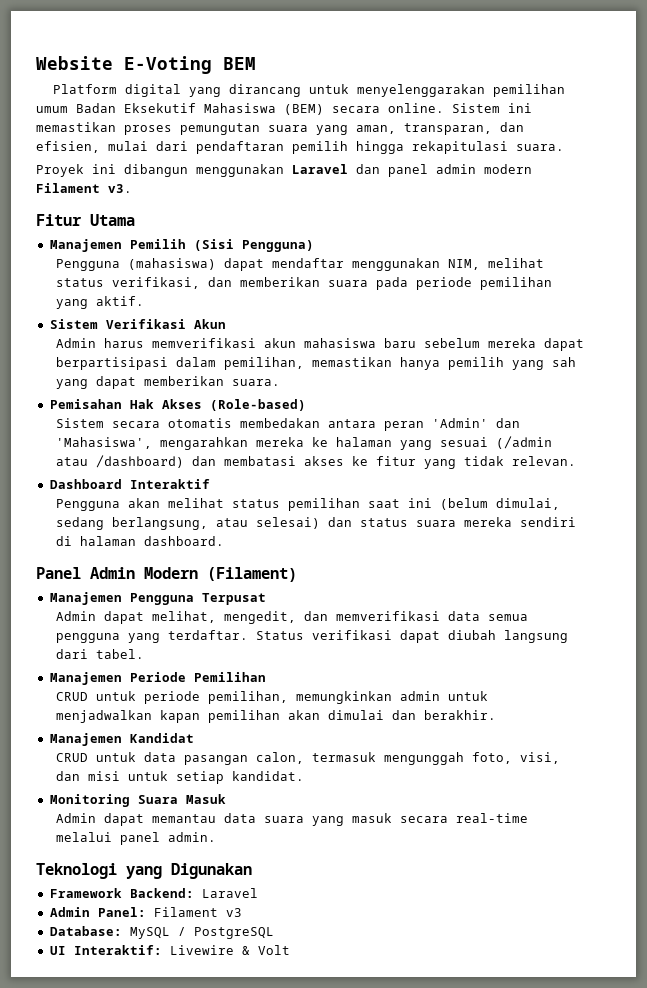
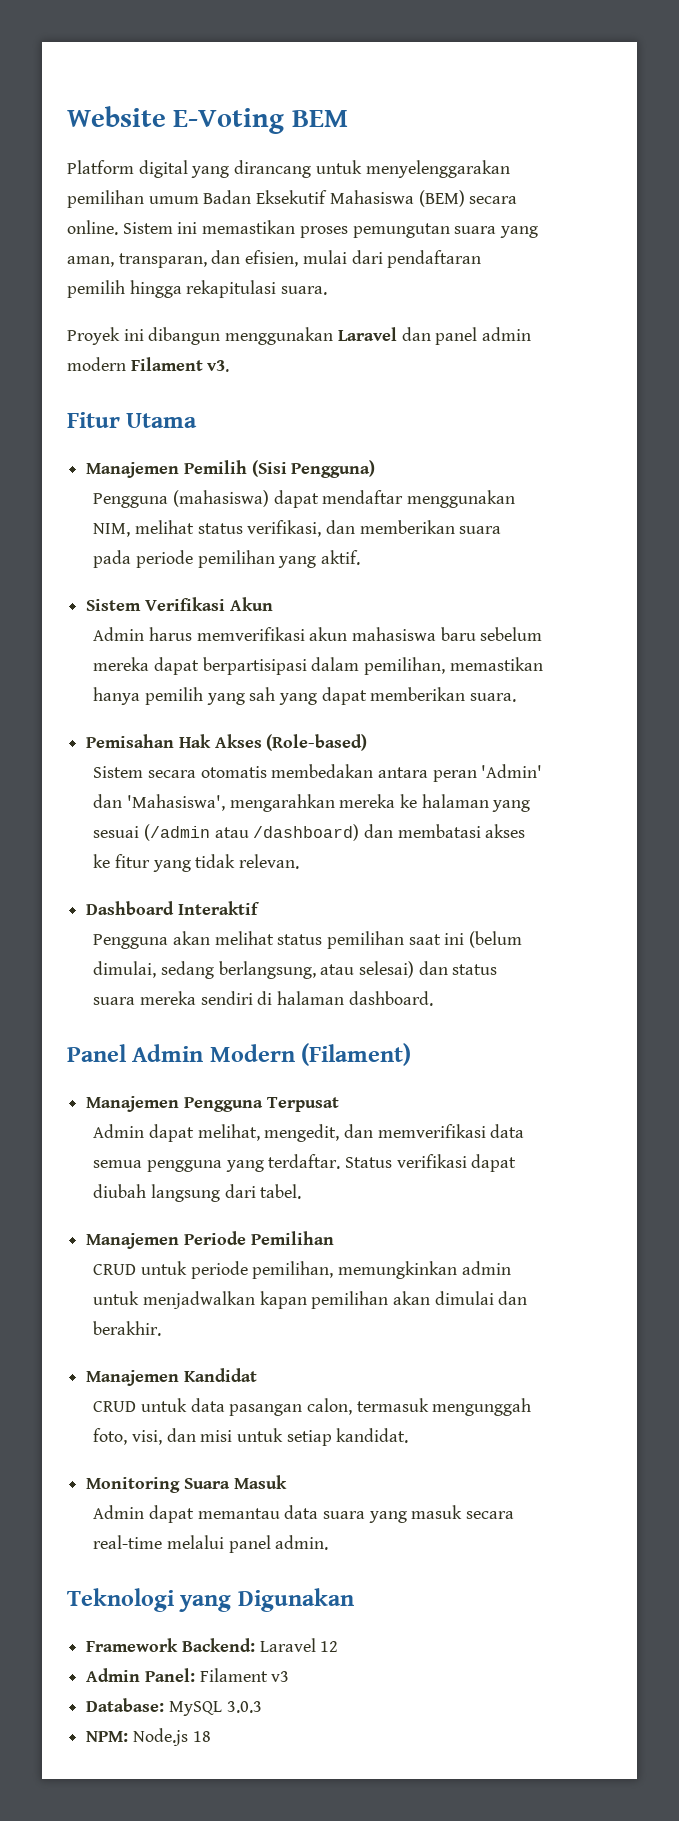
(258, 893) none -> [320,1641,339,1652] 12
[177,927,274,939] [49,945,290,955] / PostgreSQL // UI Interaktif: Livewire & Volt -> [226,1701,262,1713] [86,1728,211,1746] 3.0.3 // NPM: Node.js 18

